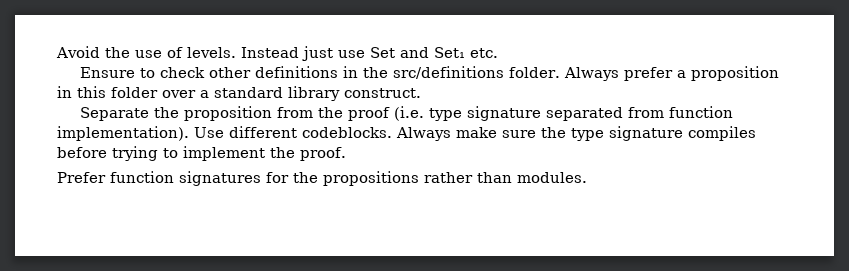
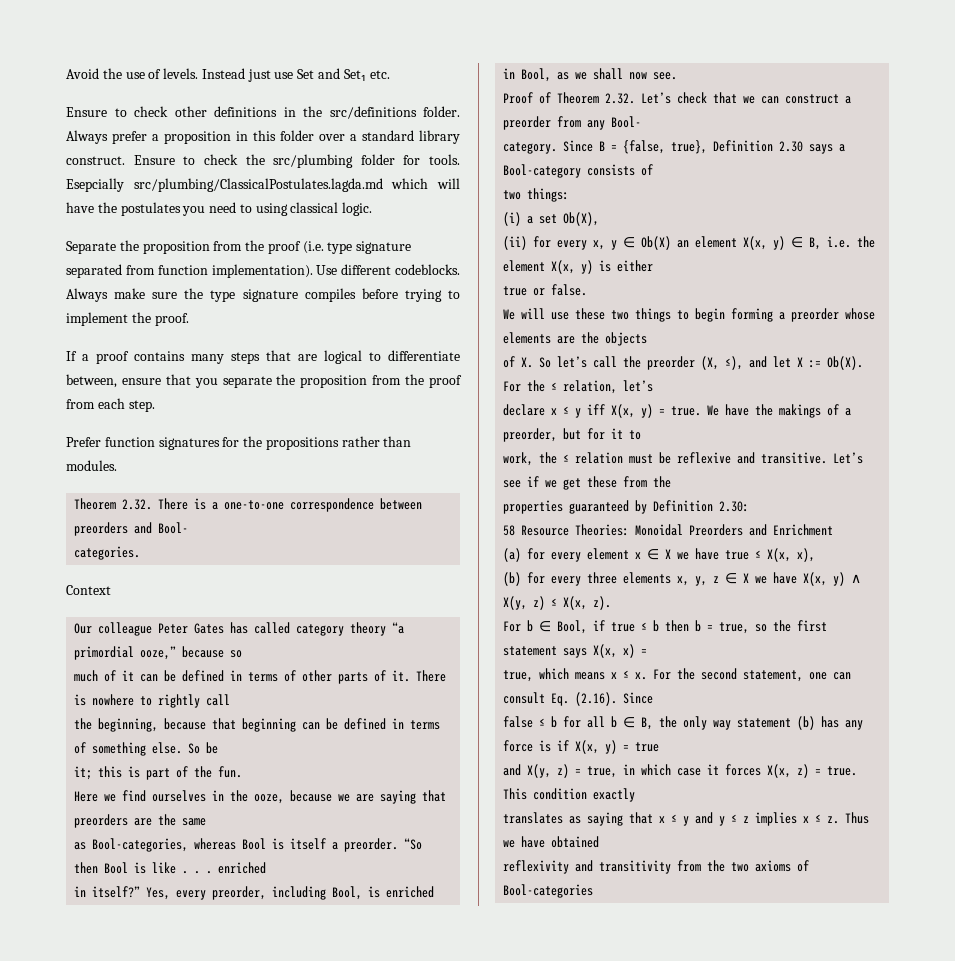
(421, 93) none -> [133,154,460,168] [66,178,460,192] [66,202,373,216] Ensure to check the src/plumbing folder for tools. Esepcially src/plumbing/ClassicalPostulates.lagda.md which will have the postulates you need to using classical logic.
(346, 154) none -> [66,350,460,364] [66,374,463,388] [66,398,155,412] // If a proof contains many steps that are logical to differentiate between, ensure that you separate the proposition from the proof from each step.
(587, 177) none -> [74,498,423,512] [74,522,189,536] [74,546,141,560] [66,585,111,595] [74,622,405,636] [74,646,243,660] [74,670,447,684] [74,694,231,708] [74,718,441,732] [74,742,219,756] [74,766,243,780] [74,790,447,804] [74,814,207,828] [74,838,423,852] [74,862,267,874] [74,886,435,900] [503,68,678,82] [503,92,852,104] [503,116,642,130] [503,140,846,154] [503,164,654,178] [503,188,570,202] [503,212,600,226] [503,236,876,250] [503,260,654,274] [503,284,588,296] [503,308,876,322] [503,332,648,346] [503,356,864,370] [503,380,654,394] [503,404,852,418] [503,428,642,442] [503,452,864,466] [503,476,672,490] [503,500,750,514] [503,524,834,536] [503,548,816,562] [503,572,862,586] [503,596,612,610] [503,620,828,634] [503,644,648,658] [503,668,852,682] [503,692,654,706] [503,716,864,730] [503,740,660,754] [503,764,858,778] [503,788,636,802] [503,812,870,826] [503,836,600,848] [503,860,810,874] [503,884,594,898] // Theorem 2.32. There is a one-to-one correspondence between preorders and Bool- // categories. // Context // Our colleague Peter Gates has called category theory “a primordial ooze,” because so // much of it can be defined in terms of other parts of it. There is nowhere to rightly call // the beginning, because that beginning can be defined in terms of something else. So be // it; this is part of the fun. // Here we find ourselves in the ooze, because we are saying that preorders are the same // as Bool-categories, whereas Bool is itself a preorder. “So then Bool is like . . . enriched // in itself?” Yes, every preorder, including Bool, is enriched in Bool, as we shall now see. // Proof of Theorem 2.32. Let’s check that we can construct a preorder from any Bool- // category. Since B = {false, true}, Definition 2.30 says a Bool-category consists of // two things: // (i) a set Ob(X), // (ii) for every x, y ∈ Ob(X) an element X(x, y) ∈ B, i.e. the element X(x, y) is either // true or false. // We will use these two things to begin forming a preorder whose elements are the objects // of X. So let’s call the preorder (X, ≤), and let X := Ob(X). For the ≤ relation, let’s // declare x ≤ y iff X(x, y) = true. We have the makings of a preorder, but for it to // work, the ≤ relation must be reflexive and transitive. Let’s see if we get these from the // properties guaranteed by Definition 2.30: // 58 Resource Theories: Monoidal Preorders and Enrichment // (a) for every element x ∈ X we have true ≤ X(x, x), // (b) for every three elements x, y, z ∈ X we have X(x, y) ∧ X(y, z) ≤ X(x, z). // For b ∈ Bool, if true ≤ b then b = true, so the first statement says X(x, x) = // true, which means x ≤ x. For the second statement, one can consult Eq. (2.16). Since // false ≤ b for all b ∈ B, the only way statement (b) has any force is if X(x, y) = true // and X(y, z) = true, in which case it forces X(x, z) = true. This condition exactly // translates as saying that x ≤ y and y ≤ z implies x ≤ z. Thus we have obtained // reflexivity and transitivity from the two axioms of Bool-categories

